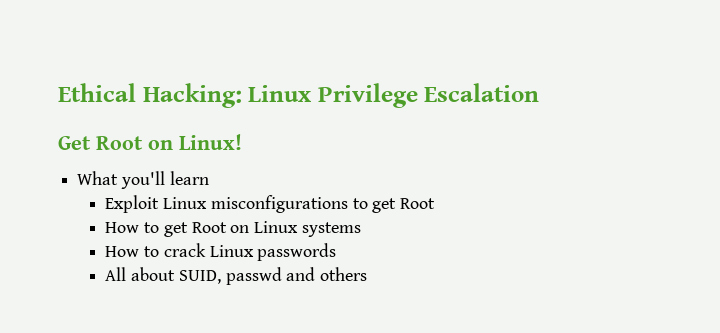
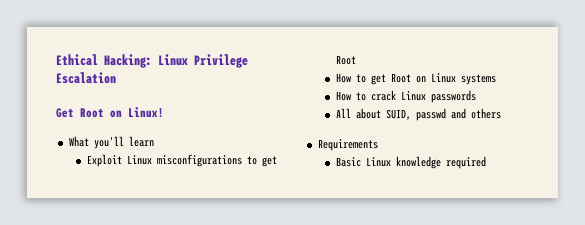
(367, 274) none -> [317,139,378,151] [335,156,486,169] // Requirements // Basic Linux knowledge required

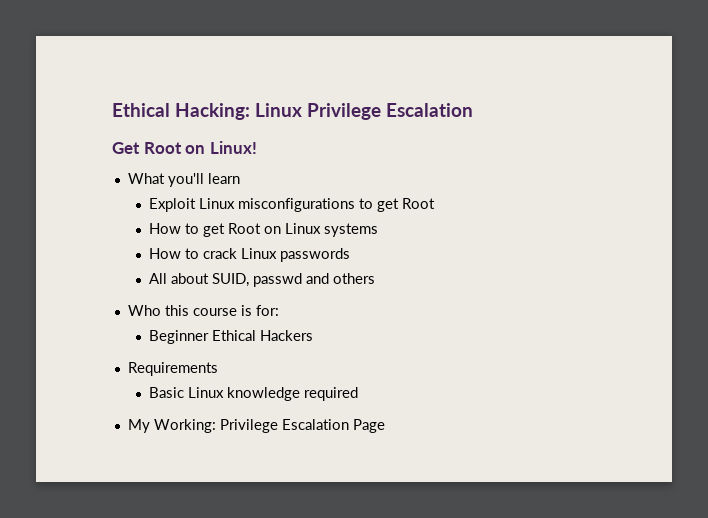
(501, 113) none -> [127,305,279,316] [149,330,314,344] // Who this course is for: // Beginner Ethical Hackers
(486, 162) none -> [127,419,385,433] // My Working: Privilege Escalation Page

